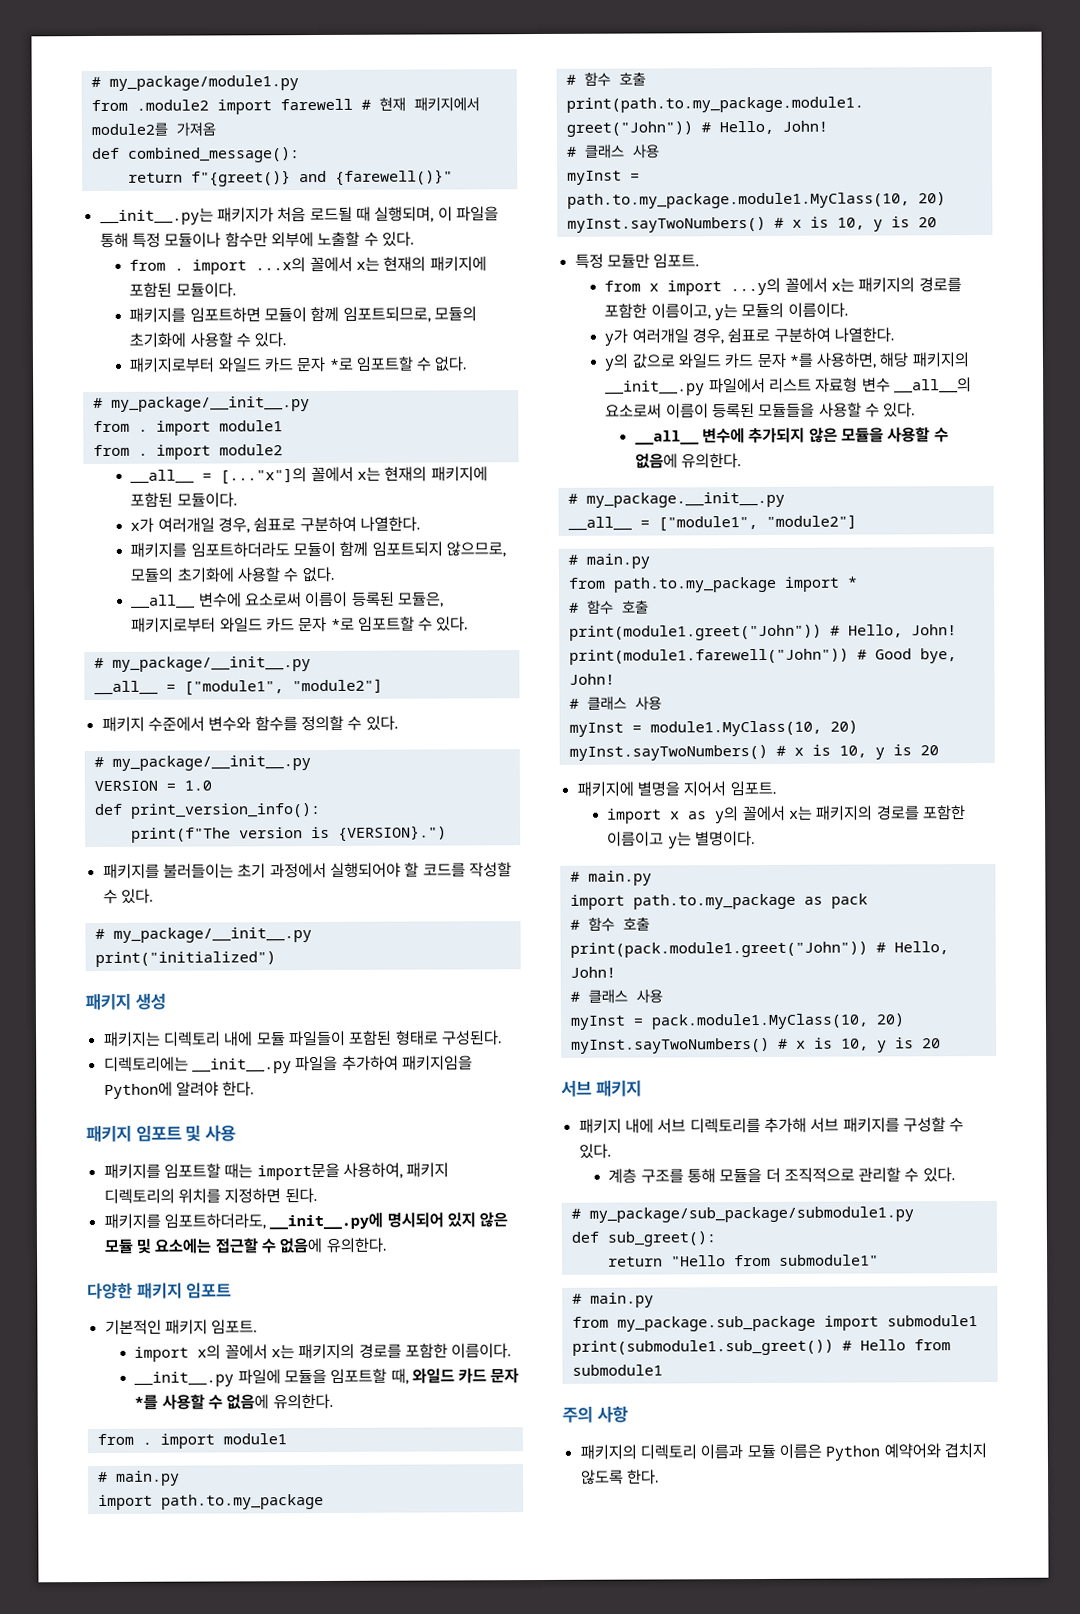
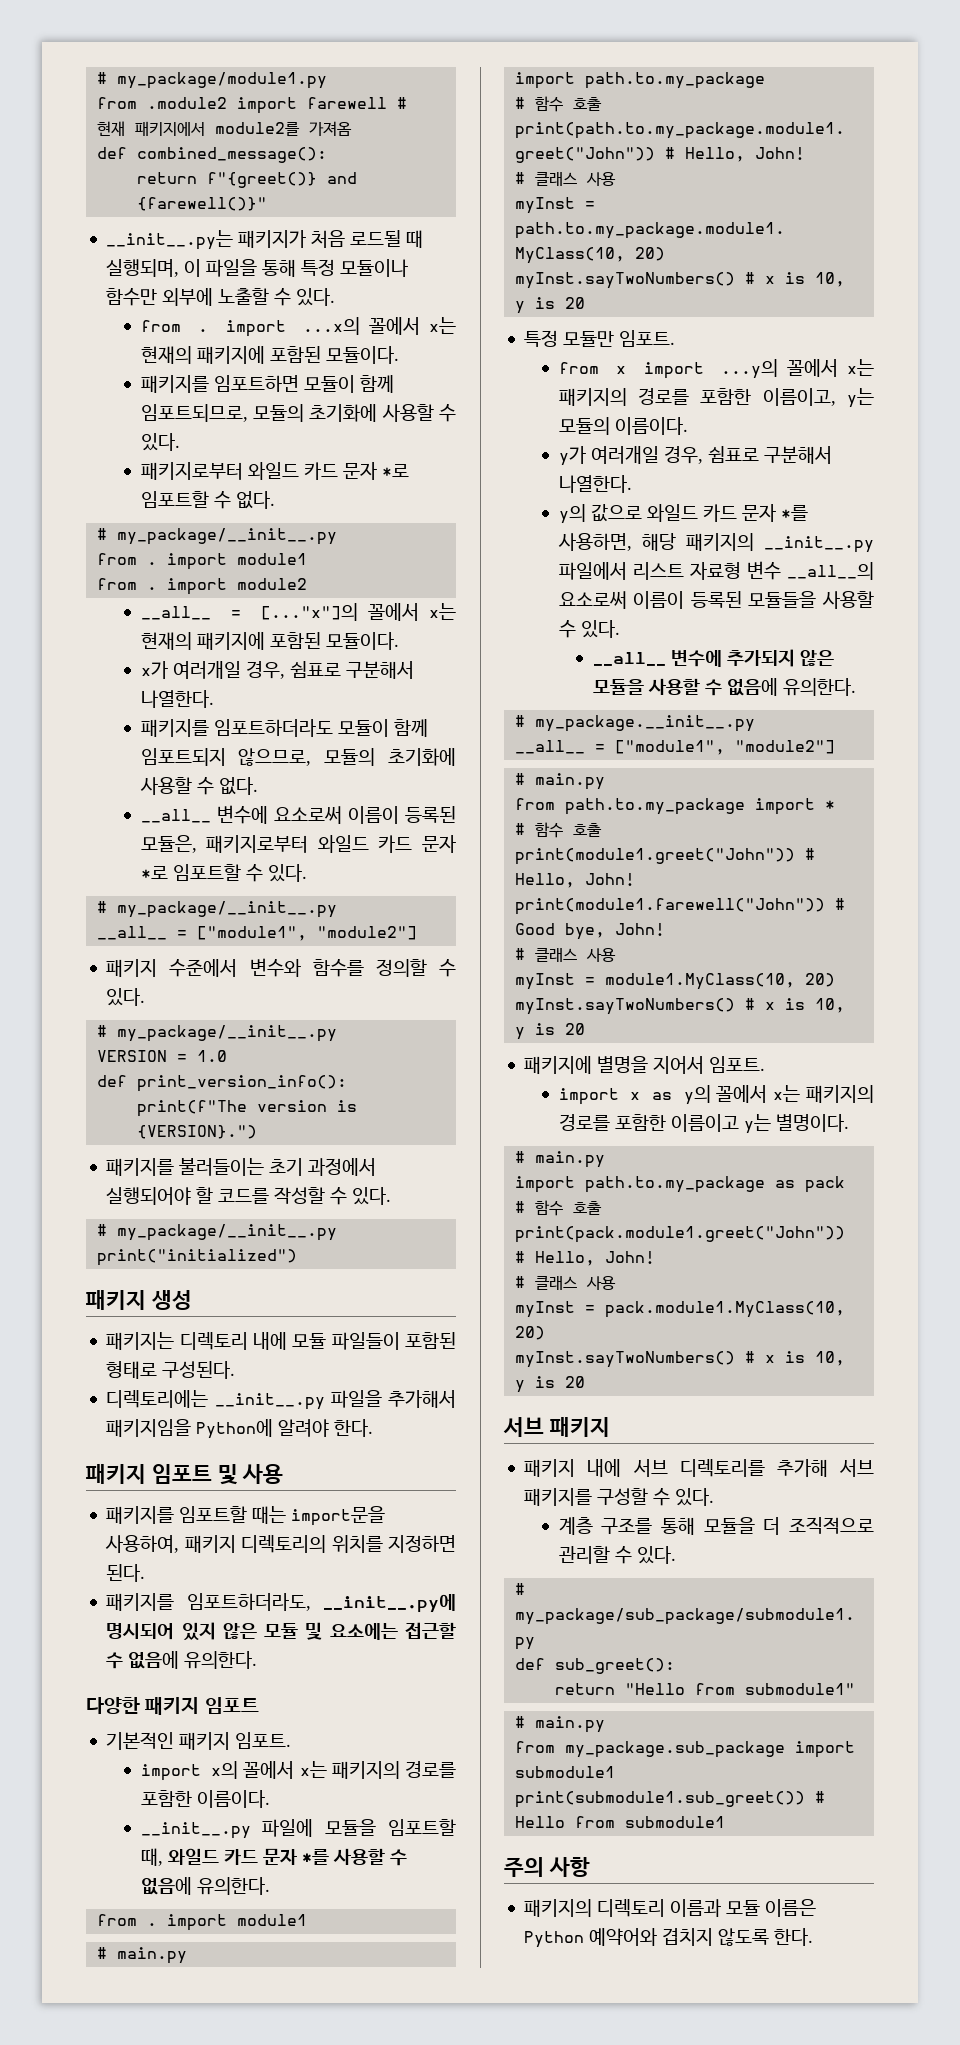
[299,516,357,533] 구분하여 -> [345,661,414,679] 구분해서
[341,1055,399,1071] 추가하여 -> [387,1390,456,1408] 추가해서
[773,327,831,343] 구분하여 -> [763,446,832,464] 구분해서

